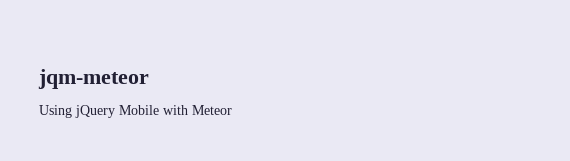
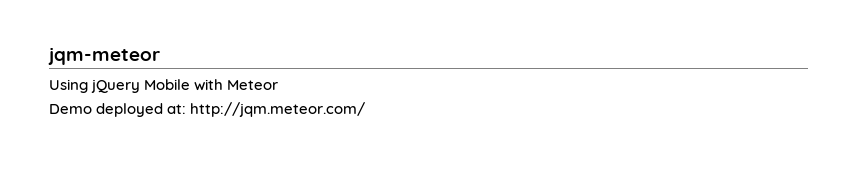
(232, 110) none -> [49,102,366,117] // Demo deployed at: http://jqm.meteor.com/

